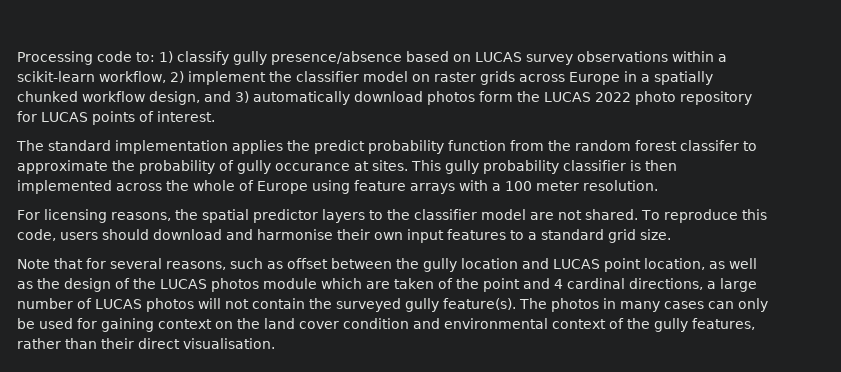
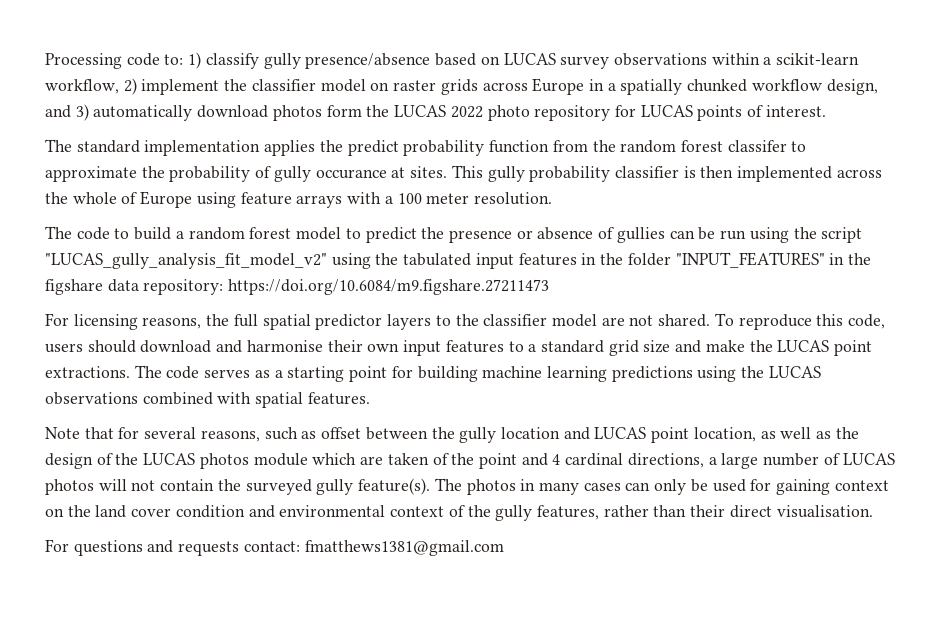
(658, 185) none -> [45,226,863,243] [45,252,871,269] [45,279,550,295] // The code to build a random forest model to predict the presence or absence of gullies can be run using the script "LUCAS_gully_analysis_fit_model_v2" using the tabulated input features in the folder "INPUT_FEATURES" in the figshare data repository: https://doi.org/10.6084/m9.figshare.27211473
(198, 214) none -> [233,314,258,327] full
[640,229,671,240] size. -> [643,340,873,356] [45,365,821,382] [45,392,370,408] size and make the LUCAS point extractions. The code serves as a starting point for building machine learning predictions using the LUCAS observations combined with spatial features.
(275, 343) none -> [45,539,504,556] // For questions and requests contact: fmatthews1381@gmail.com

